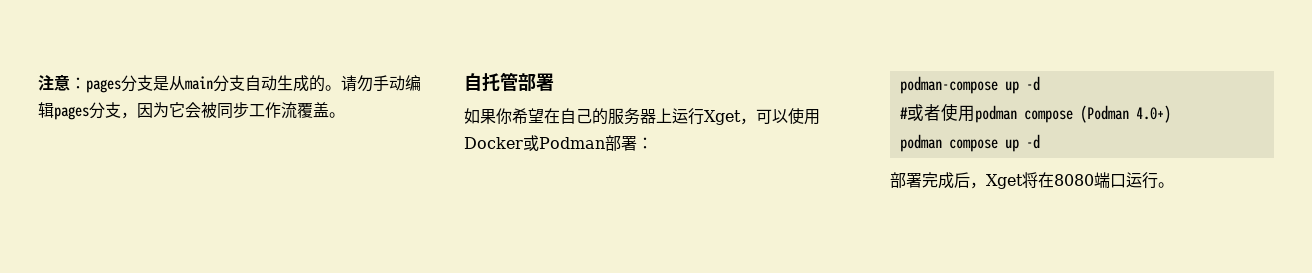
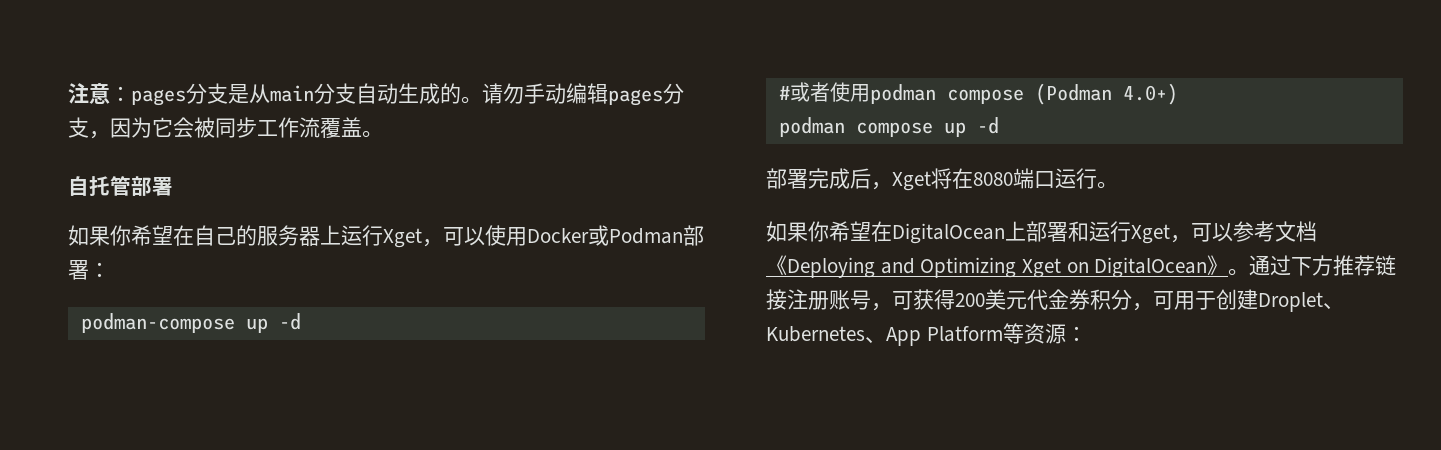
(1174, 185) none -> [766,221,1317,244] [766,255,1397,278] [766,289,1344,312] [766,323,1087,346] // 如果你希望在DigitalOcean上部署和运行Xget，可以参考文档《Deploying and Optimizing Xget on DigitalOcean》。通过下方推荐链接注册账号，可获得200美元代金券积分，可用于创建Droplet、Kubernetes、App Platform等资源：

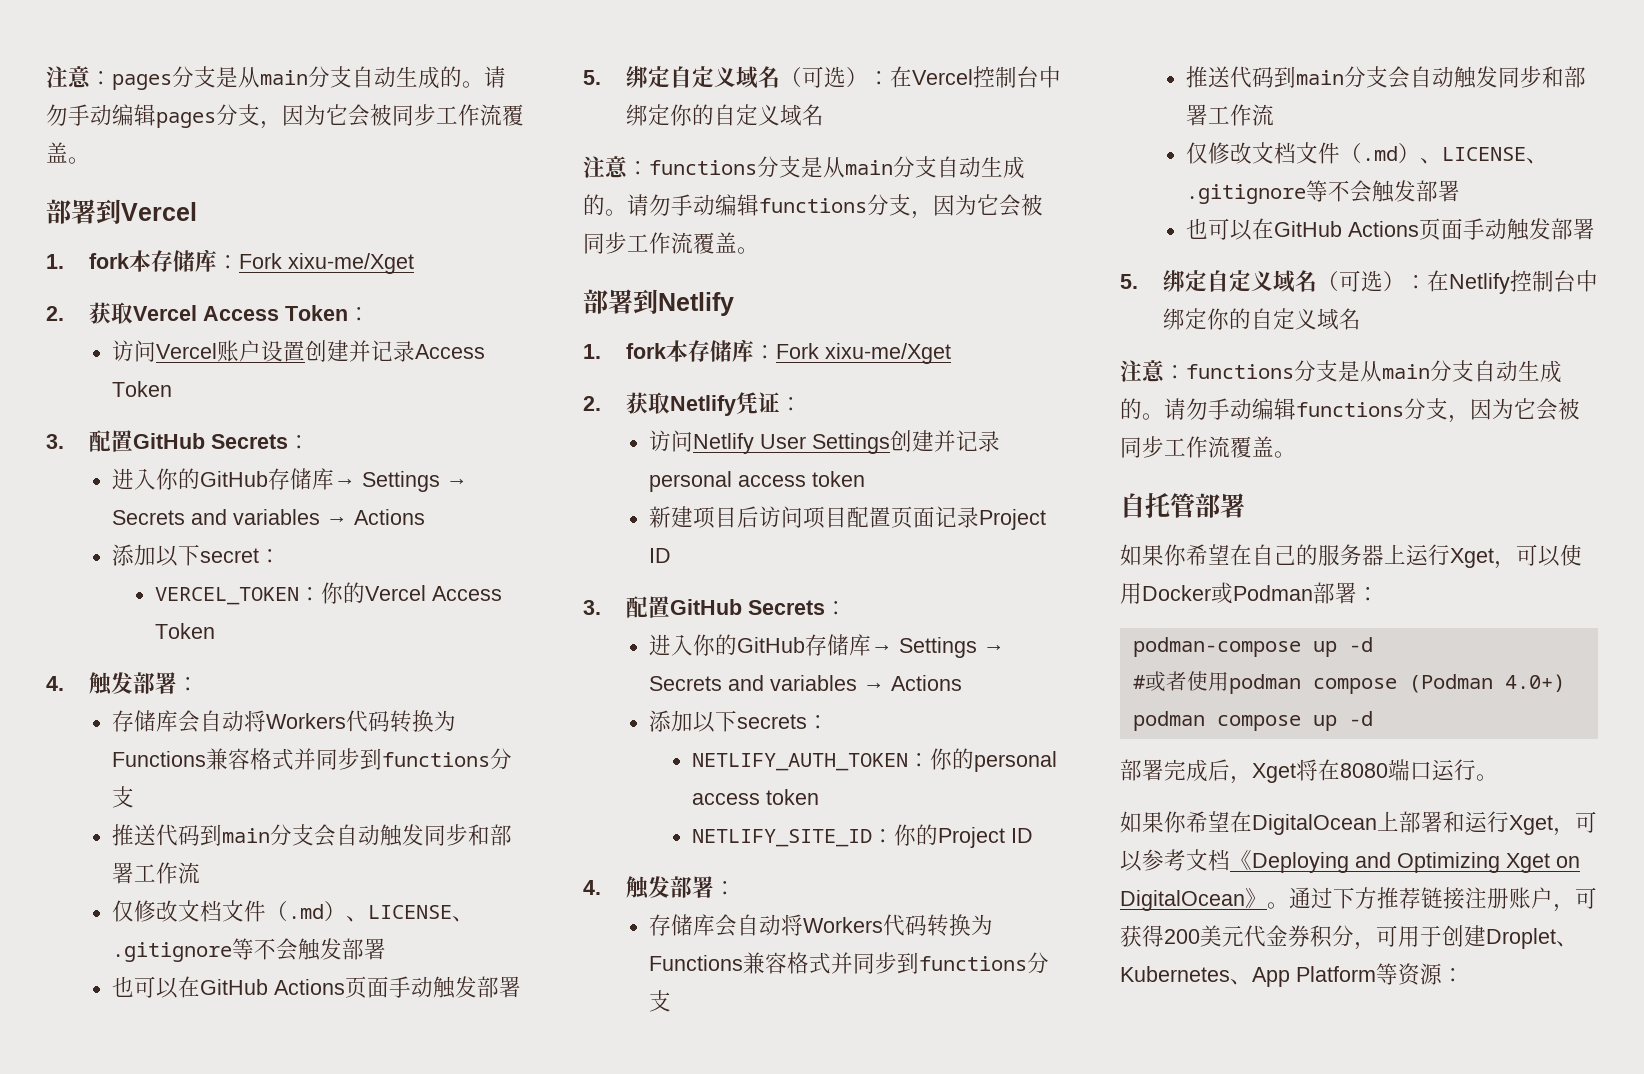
(383, 134) none -> [46,199,197,224] [46,249,414,274] [46,302,370,324] [112,340,486,362] [112,381,173,397] [46,430,310,452] [112,468,469,492] [112,509,426,525] [112,544,282,567] [155,582,503,605] [155,623,216,639] [46,672,199,696] [112,710,457,733] [112,748,513,770] [112,786,135,808] [112,824,513,847] [112,862,201,884] [112,900,475,922] [112,938,387,962] [112,976,522,999] [583,66,1061,89] [625,104,824,126] [583,156,1025,179] [583,194,1043,219] [583,232,759,254] [583,289,734,316] [583,339,951,364] [583,392,802,416] [649,430,1001,454] [649,471,866,492] [649,506,1047,530] [649,548,672,563] [583,596,847,618] [649,634,1006,658] [649,675,963,691] [649,710,830,733] [692,748,1058,772] [692,789,820,805] [692,824,1034,848] [583,876,736,900] [649,914,994,937] [649,952,1050,974] [649,990,672,1012] [1186,66,1587,89] [1186,104,1275,126] [1186,142,1549,164] [1186,180,1461,204] [1186,218,1596,241] [1120,270,1598,294] [1162,308,1361,330] [1120,360,1562,383] [1120,398,1580,423] [1120,436,1296,458] // 部署到Vercel // 1. fork本存储库：Fork xixu-me/Xget // 2.获取Vercel Access Token： // 访问Vercel账户设置创建并记录Access Token // 3.配置GitHub Secrets： // 进入你的GitHub存储库→ Settings → Secrets and variables → Actions // 添加以下secret： // VERCEL_TOKEN：你的Vercel Access Token // 4.触发部署： // 存储库会自动将Workers代码转换为Functions兼容格式并同步到functions分支 // 推送代码到main分支会自动触发同步和部署工作流 // 仅修改文档文件（.md）、LICENSE、.gitignore等不会触发部署 // 也可以在GitHub Actions页面手动触发部署 // 5.绑定自定义域名（可选）：在Vercel控制台中绑定你的自定义域名 // 注意：functions分支是从main分支自动生成的。请勿手动编辑functions分支，因为它会被同步工作流覆盖。 // 部署到Netlify // 1. fork本存储库：Fork xixu-me/Xget // 2.获取Netlify凭证： // 访问Netlify User Settings创建并记录personal access token // 新建项目后访问项目配置页面记录Project ID // 3.配置GitHub Secrets： // 进入你的GitHub存储库→ Settings → Secrets and variables → Actions // 添加以下secrets： // NETLIFY_AUTH_TOKEN：你的personal access token // NETLIFY_SITE_ID：你的Project ID // 4.触发部署： // 存储库会自动将Workers代码转换为Functions兼容格式并同步到functions分支 // 推送代码到main分支会自动触发同步和部署工作流 // 仅修改文档文件（.md）、LICENSE、.gitignore等不会触发部署 // 也可以在GitHub Actions页面手动触发部署 // 5.绑定自定义域名（可选）：在Netlify控制台中绑定你的自定义域名 // 注意：functions分支是从main分支自动生成的。请勿手动编辑functions分支，因为它会被同步工作流覆盖。
[850,290,871,310] 号 -> [1531,887,1553,909] 户

